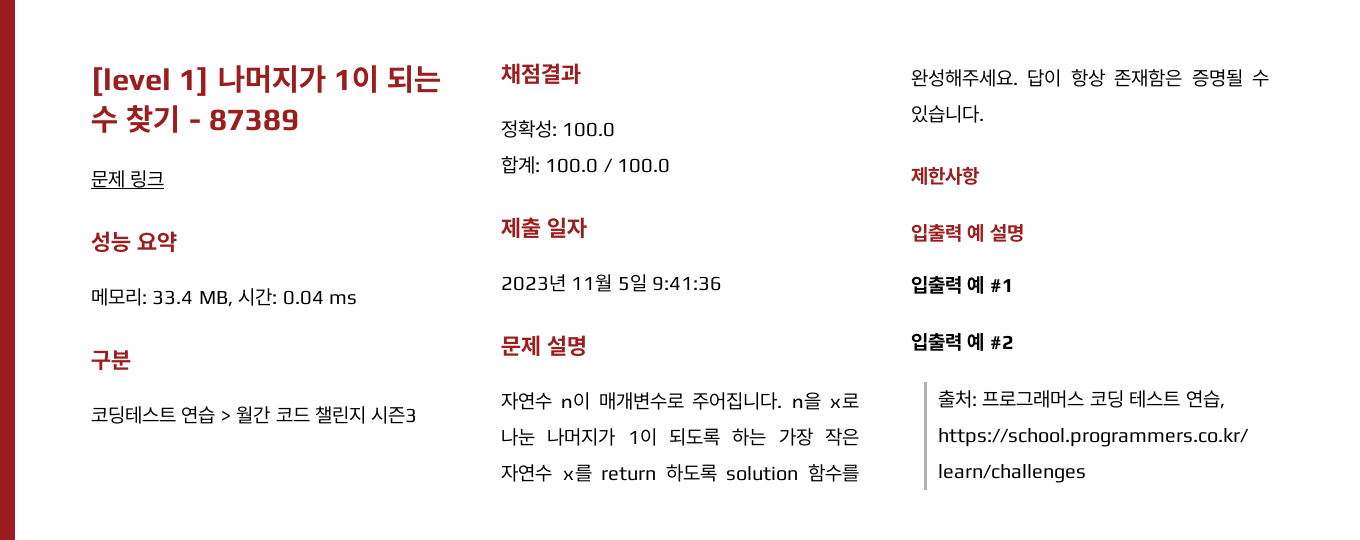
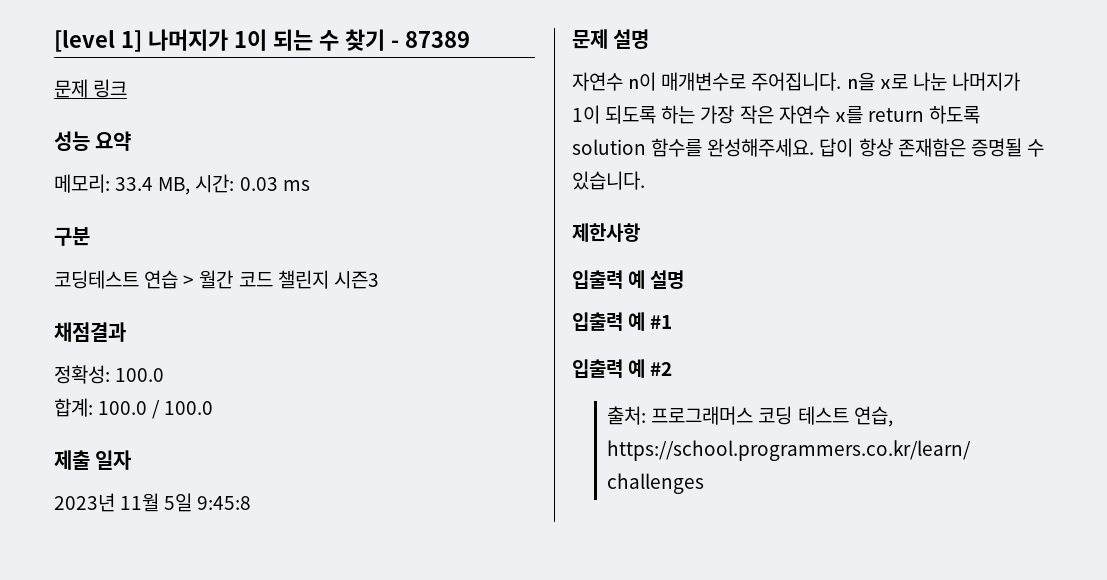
[282,290,324,305] 0.04 -> [239,177,278,191] 0.03
[652,276,723,291] 9:41:36 -> [197,496,252,510] 9:45:8

